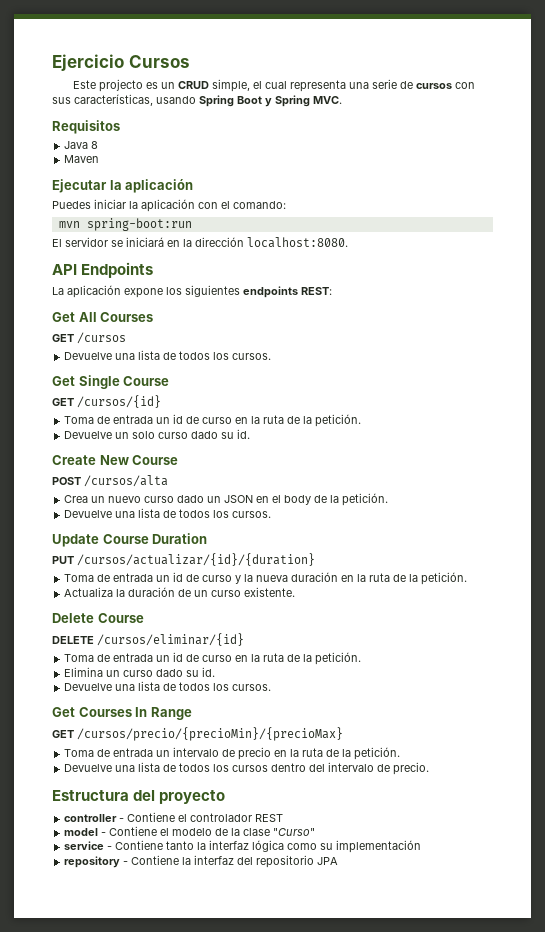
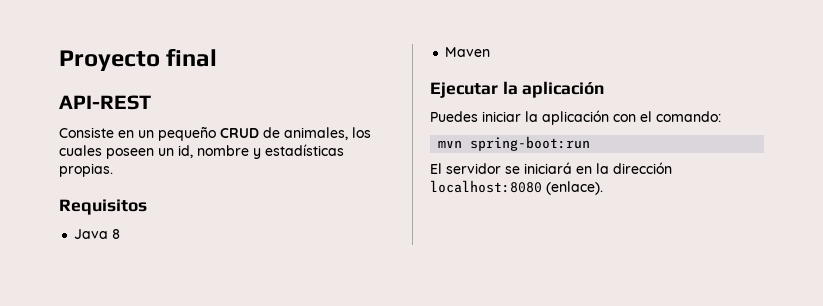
[52,54,190,71] [72,79,475,92] [52,94,342,107] Ejercicio Cursos // Este projecto es un CRUD simple, el cual representa una serie de cursos con sus características, usando Spring Boot y Spring MVC. -> [59,48,218,71] [59,95,151,110] [59,126,371,141] [59,144,344,159] [59,163,113,177] Proyecto final // API-REST // Consiste en un pequeño CRUD de animales, los cuales poseen un id, nombre y estadísticas propias.
[247,237,348,248] [52,262,154,278] [52,285,332,298] [52,312,154,322] [52,332,126,344] [64,350,272,360] [52,375,170,389] [52,395,161,408] [64,414,362,427] [64,429,251,439] [52,455,179,465] [52,475,168,487] [64,493,389,506] [64,508,272,518] [52,533,208,547] [52,553,315,566] [64,572,468,585] [64,587,296,597] [52,613,144,623] [52,633,244,646] [64,652,362,665] [64,667,216,677] [64,681,272,691] [52,707,192,720] [52,727,343,741] [64,747,401,760] [64,762,430,775] [52,790,226,804] [64,812,284,822] [64,826,316,836] [64,840,422,853] [64,855,339,868] localhost:8080. // API Endpoints // La aplicación expone los siguientes endpoints REST: // Get All Courses // GET /cursos // Devuelve una lista de todos los cursos. // Get Single Course // GET /cursos/{id} // Toma de entrada un id de curso en la ruta de la petición. // Devuelve un solo curso dado su id. // Create New Course // POST /cursos/alta // Crea un nuevo curso dado un JSON en el body de la petición. // Devuelve una lista de todos los cursos. // Update Course Duration // PUT /cursos/actualizar/{id}/{duration} // Toma de entrada un id de curso y la nueva duración en la ruta de la petición. // Actualiza la duración de un curso existente. // Delete Course // DELETE /cursos/eliminar/{id} // Toma de entrada un id de curso en la ruta de la petición. // Elimina un curso dado su id. // Devuelve una lista de todos los cursos. // Get Courses In Range // GET /cursos/precio/{precioMin}/{precioMax} // Toma de entrada un intervalo de precio en la ruta de la petición. // Devuelve una lista de todos los cursos dentro del intervalo de precio. // Estructura del proyecto // controller - Contiene el controlador REST // model - Contiene el modelo de la clase "Curso" // service - Contiene tanto la interfaz lógica como su implementación // repository - Contiene la interfaz del repositorio JPA -> [430,180,603,195] localhost:8080 (enlace).

